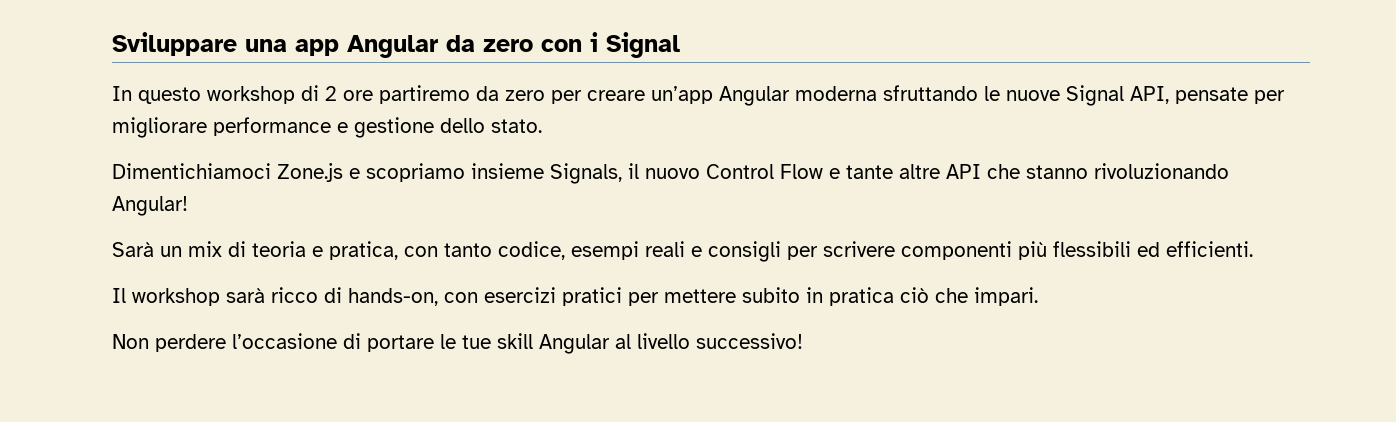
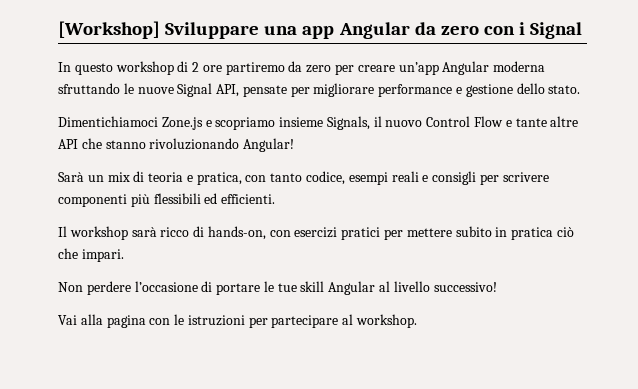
(112, 44) none -> [58,21,160,39] [Workshop]
(803, 341) none -> [58,314,418,328] // Vai alla pagina con le istruzioni per partecipare al workshop.

